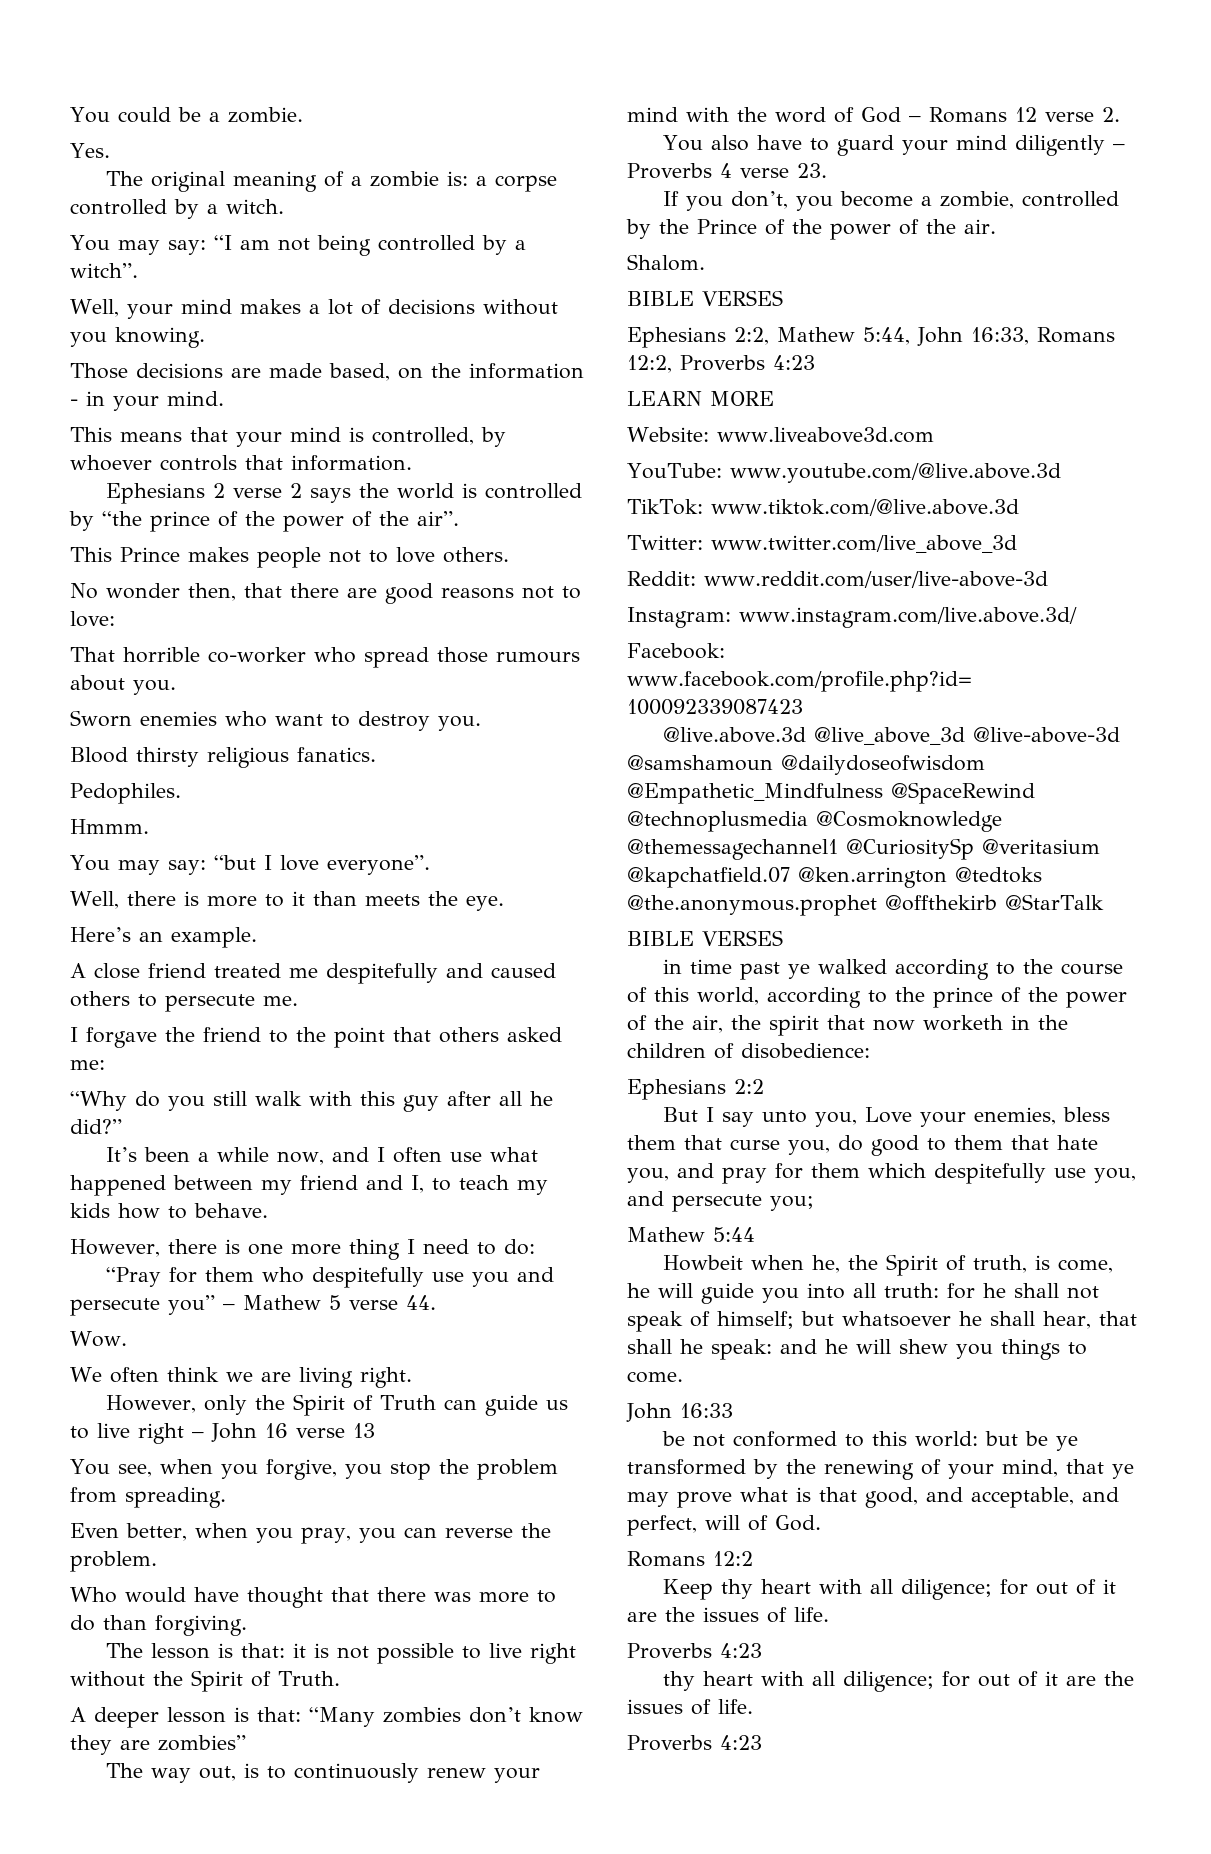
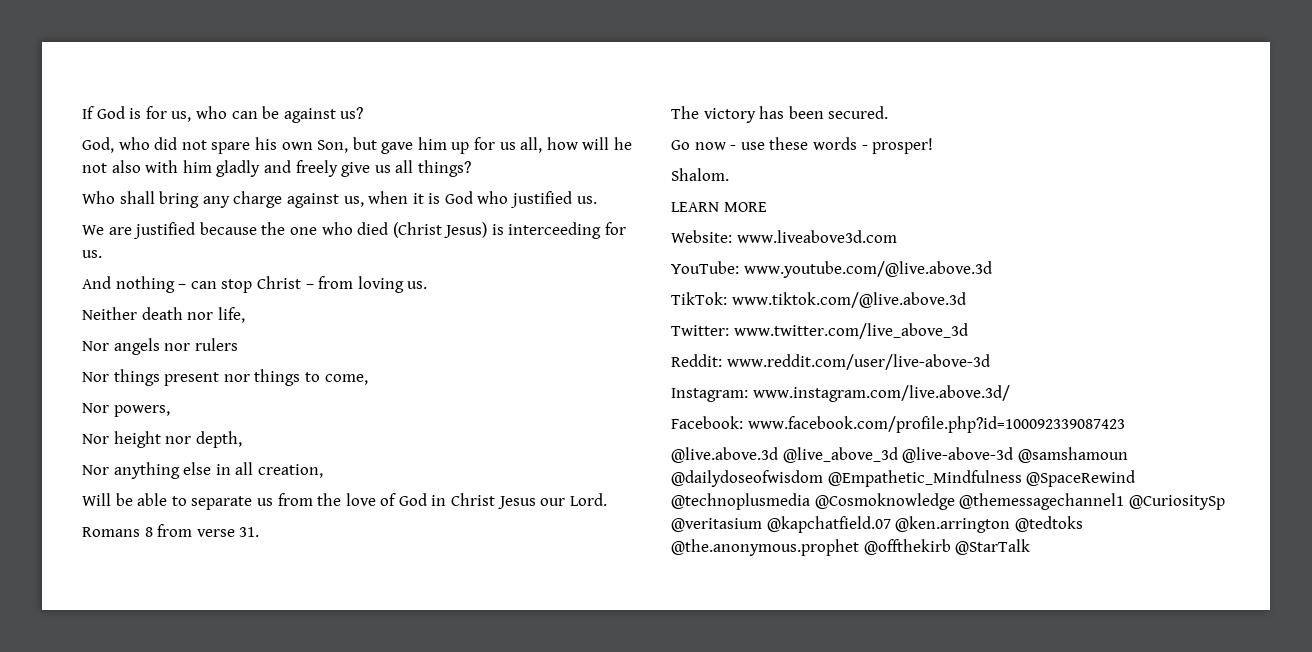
[70,107,303,123] [70,143,110,158] [106,171,558,192] [70,199,284,219] [70,235,526,256] [70,263,138,278] [70,299,558,319] [70,327,205,348] [70,363,584,381] [70,391,224,411] [70,427,506,447] [70,455,412,471] [106,483,583,504] [69,511,459,532] [70,547,509,568] [70,583,581,604] [70,611,115,627] [70,647,580,668] [70,675,176,695] [70,710,481,731] [70,747,376,768] [70,783,181,804] [70,819,149,834] [70,855,430,875] [70,891,504,911] [70,927,257,948] [70,963,556,984] [70,991,298,1012] [70,1027,562,1048] [70,1060,105,1070] [70,1091,553,1112] [70,1119,122,1134] [106,1147,539,1165] [70,1175,548,1196] [70,1203,268,1219] [70,1239,535,1260] [106,1267,555,1288] [70,1295,436,1316] [70,1331,127,1347] [70,1367,412,1388] [106,1394,569,1416] [70,1423,375,1444] [70,1459,558,1480] [70,1487,226,1508] [70,1523,551,1544] [70,1551,157,1572] [70,1587,556,1608] [70,1615,247,1636] [106,1643,577,1664] [70,1670,340,1692] [70,1707,583,1728] [70,1735,246,1755] [106,1763,541,1783] [627,107,1120,123] [663,135,1126,156] [627,163,827,179] [663,191,1120,211] [626,219,996,240] [627,254,705,271] [627,290,783,306] [627,327,1115,348] [627,355,815,373] You could be a zombie. // Yes. // The original meaning of a zombie is: a corpse controlled by a witch. // You may say: “I am not being controlled by a witch”. // Well, your mind makes a lot of decisions without you knowing. // Those decisions are made based, on the information - in your mind. // This means that your mind is controlled, by whoever controls that information. // Ephesians 2 verse 2 says the world is controlled by “the prince of the power of the air”. // This Prince makes people not to love others. // No wonder then, that there are good reasons not to love: // That horrible co-worker who spread those rumours about you. // Sworn enemies who want to destroy you. // Blood thirsty religious fanatics. // Pedophiles. // Hmmm. // You may say: “but I love everyone”. // Well, there is more to it than meets the eye. // Here’s an example. // A close friend treated me despitefully and caused others to persecute me. // I forgave the friend to the point that others asked me: // “Why do you still walk with this guy after all he did?” // It’s been a while now, and I often use what happened between my friend and I, to teach my kids how to behave. // However, there is one more thing I need to do: // “Pray for them who despitefully use you and persecute you” – Mathew 5 verse 44. // Wow. // We often think we are living right. // However, only the Spirit of Truth can guide us to live right – John 16 verse 13 // You see, when you forgive, you stop the problem from spreading. // Even better, when you pray, you can reverse the problem. // Who would have thought that there was more to do than forgiving. // The lesson is that: it is not possible to live right without the Spirit of Truth. // A deeper lesson is that: “Many zombies don’t know they are zombies” // The way out, is to continuously renew your mind with the word of God – Romans 12 verse 2. // You also have to guard your mind diligently – Proverbs 4 verse 23. // If you don’t, you become a zombie, controlled by the Prince of the power of the air. // Shalom. // BIBLE VERSES // Ephesians 2:2, Mathew 5:44, John 16:33, Romans 12:2, Proverbs 4:23 -> [82,106,364,123] [82,137,633,154] [82,160,471,177] [82,191,597,208] [82,222,627,239] [82,250,102,258] [82,276,428,293] [82,307,245,323] [82,338,238,355] [82,369,368,386] [82,403,170,417] [82,431,242,448] [82,462,323,479] [82,493,607,510] [82,524,260,537] [671,106,889,123] [671,137,934,154] [671,168,729,181] If God is for us, who can be against us? // God, who did not spare his own Son, but gave him up for us all, how will he not also with him gladly and freely give us all things? // Who shall bring any charge against us, when it is God who justified us. // We are justified because the one who died (Christ Jesus) is interceeding for us. // And nothing – can stop Christ – from loving us. // Neither death nor life, // Nor angels nor rulers // Nor things present nor things to come, // Nor powers, // Nor height nor depth, // Nor anything else in all creation, // Will be able to separate us from the love of God in Christ Jesus our Lord. // Romans 8 from verse 31. // The victory has been secured. // Go now - use these words - prosper! // Shalom.
[627,930,783,946] [663,959,1124,980] [627,987,1127,1008] [627,1015,1068,1036] [627,1043,870,1059] [627,1079,764,1100] [663,1107,1111,1127] [627,1135,1098,1156] [627,1163,1136,1184] [627,1191,814,1212] [627,1227,755,1242] [663,1254,1114,1276] [627,1283,1099,1304] [627,1311,1137,1332] [627,1339,1087,1360] [627,1371,683,1383] [626,1403,733,1422] [662,1431,1079,1451] [627,1459,1134,1480] [627,1487,1119,1508] [627,1515,821,1536] [627,1551,753,1567] [663,1579,1117,1600] [627,1607,829,1623] [627,1643,762,1659] [663,1671,1135,1692] [627,1699,753,1715] [627,1735,762,1751] // BIBLE VERSES // in time past ye walked according to the course of this world, according to the prince of the power of the air, the spirit that now worketh in the children of disobedience: // Ephesians 2:2 // But I say unto you, Love your enemies, bless them that curse you, do good to them that hate you, and pray for them which despitefully use you, and persecute you; // Mathew 5:44 // Howbeit when he, the Spirit of truth, is come, he will guide you into all truth: for he shall not speak of himself; but whatsoever he shall hear, that shall he speak: and he will shew you things to come. // John 16:33 // be not conformed to this world: but be ye transformed by the renewing of your mind, that ye may prove what is that good, and acceptable, and perfect, will of God. // Romans 12:2 // Keep thy heart with all diligence; for out of it are the issues of life. // Proverbs 4:23 // thy heart with all diligence; for out of it are the issues of life. // Proverbs 4:23 -> (1031, 547) none

